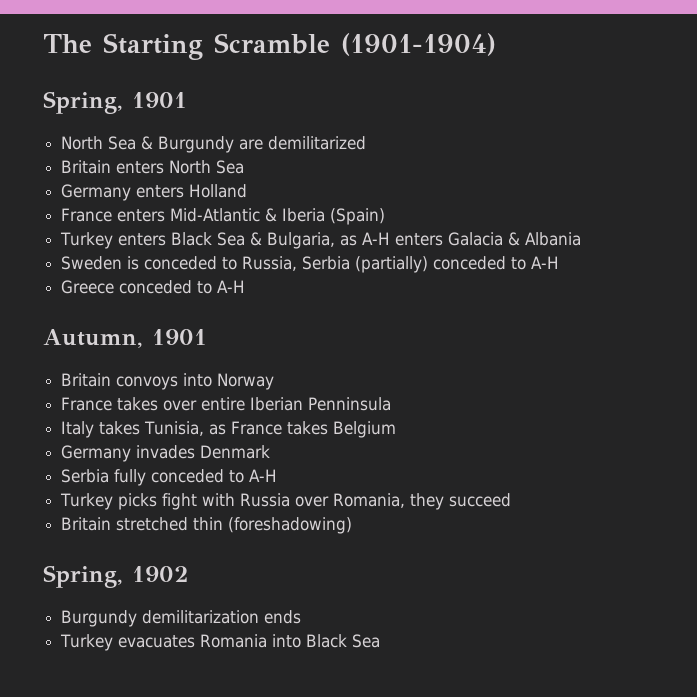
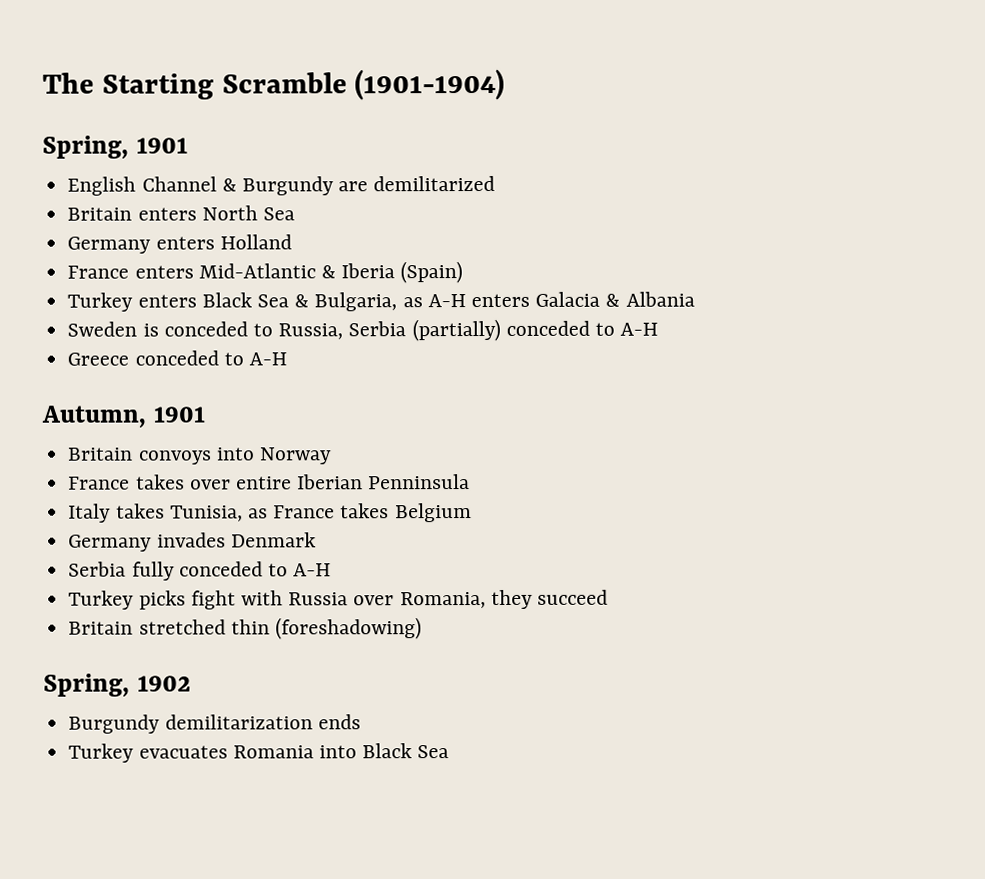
[61,136,137,150] North Sea -> [67,176,217,196] English Channel

